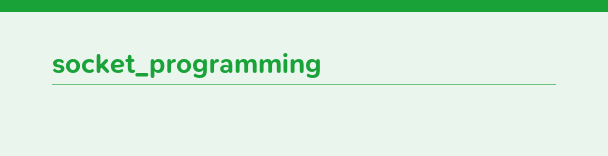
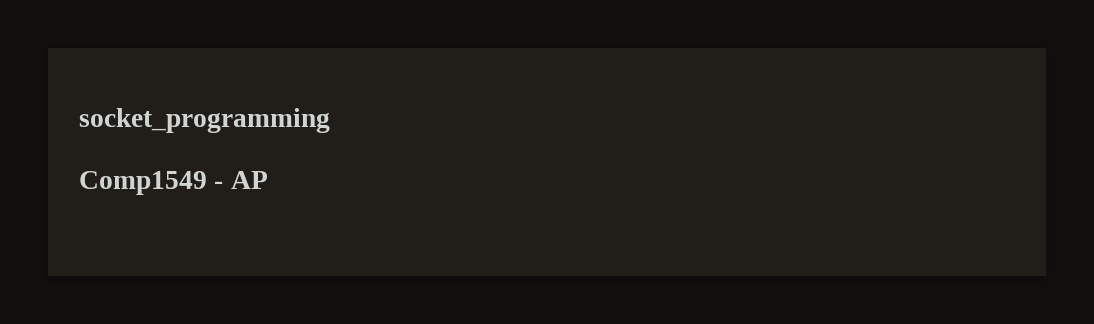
(322, 65) none -> [79,171,268,195] // Comp1549 - AP

